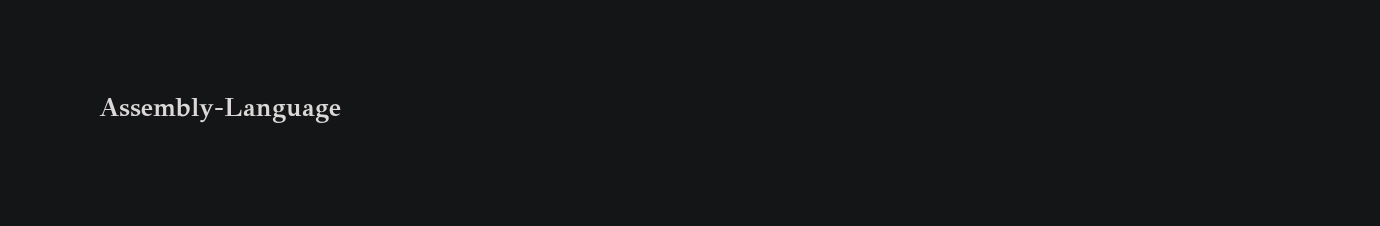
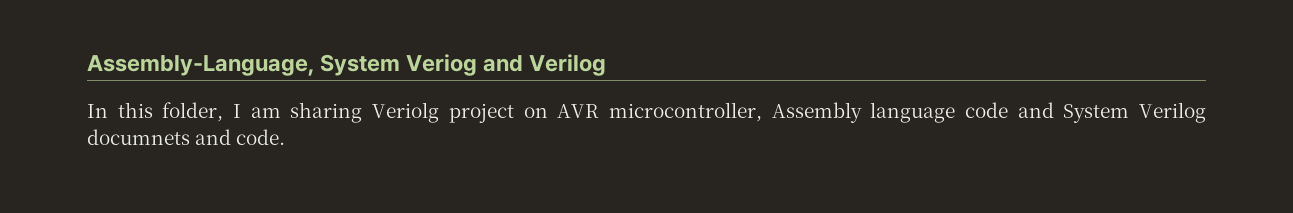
[99,98,341,123] Assembly-Language -> [87,54,607,76] [87,102,1206,123] [87,129,286,145] Assembly-Language, System Veriog and Verilog // In this folder, I am sharing Veriolg project on AVR microcontroller, Assembly language code and System Verilog documnets and code.

